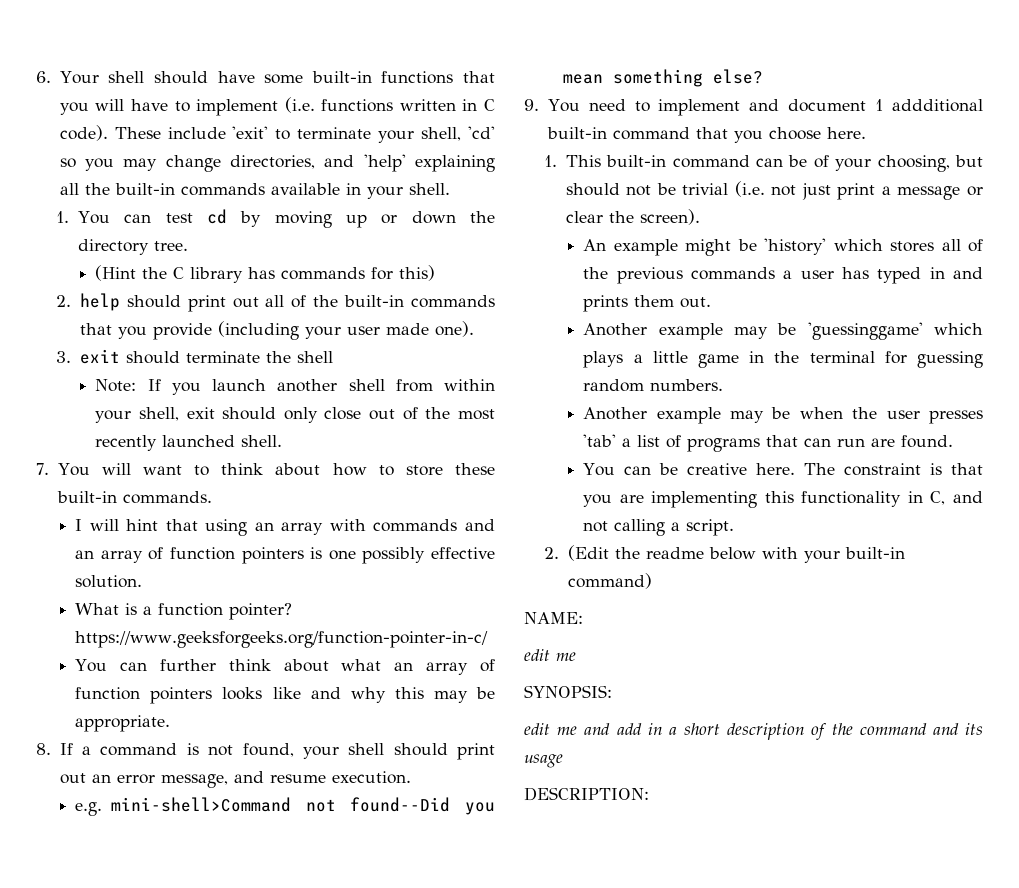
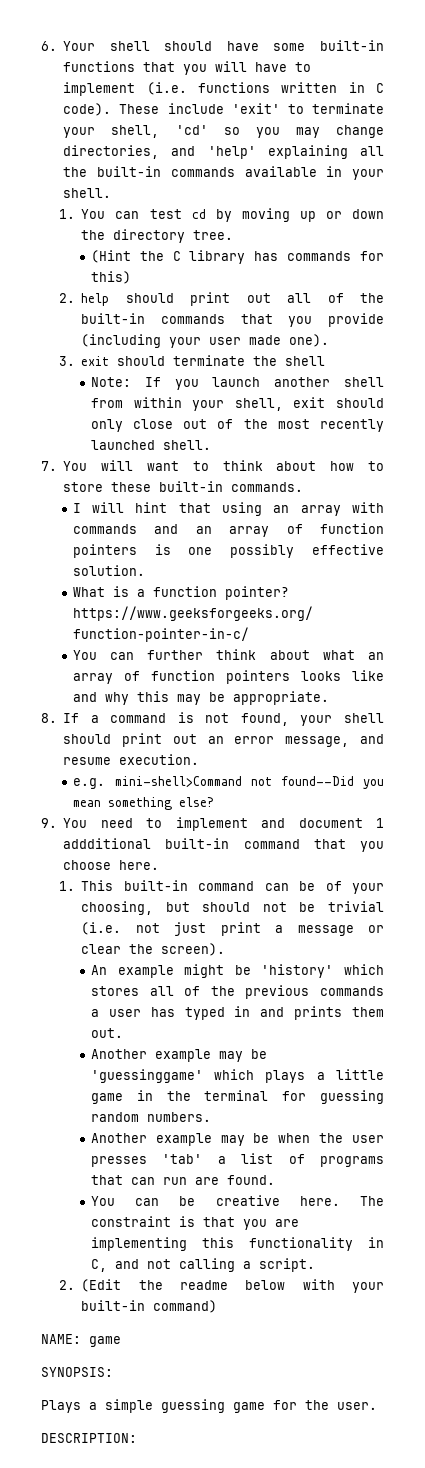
[524,649,576,661] // edit me -> [89,1336,121,1347] game
[524,723,983,740] [524,754,563,768] edit me and add in a short description of the command and its usage -> [41,1399,377,1413] Plays a simple guessing game for the user.

